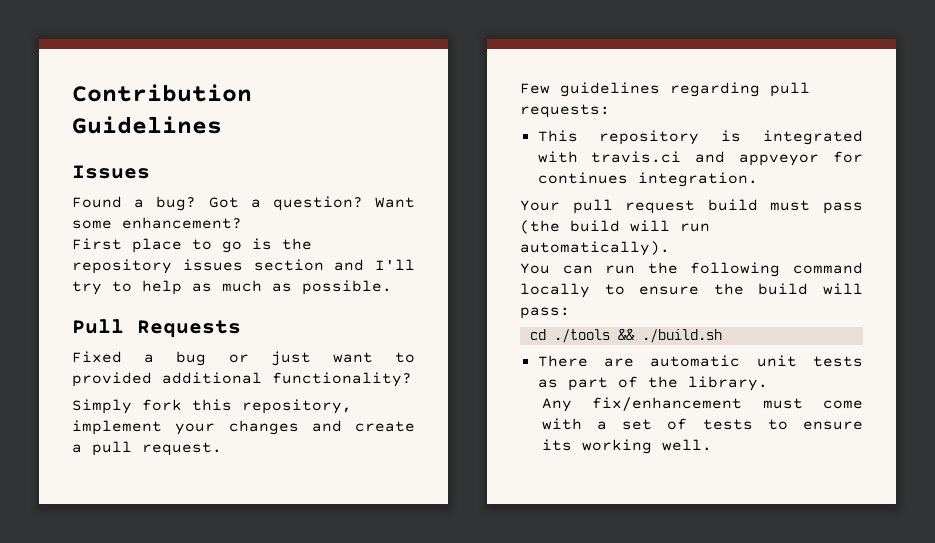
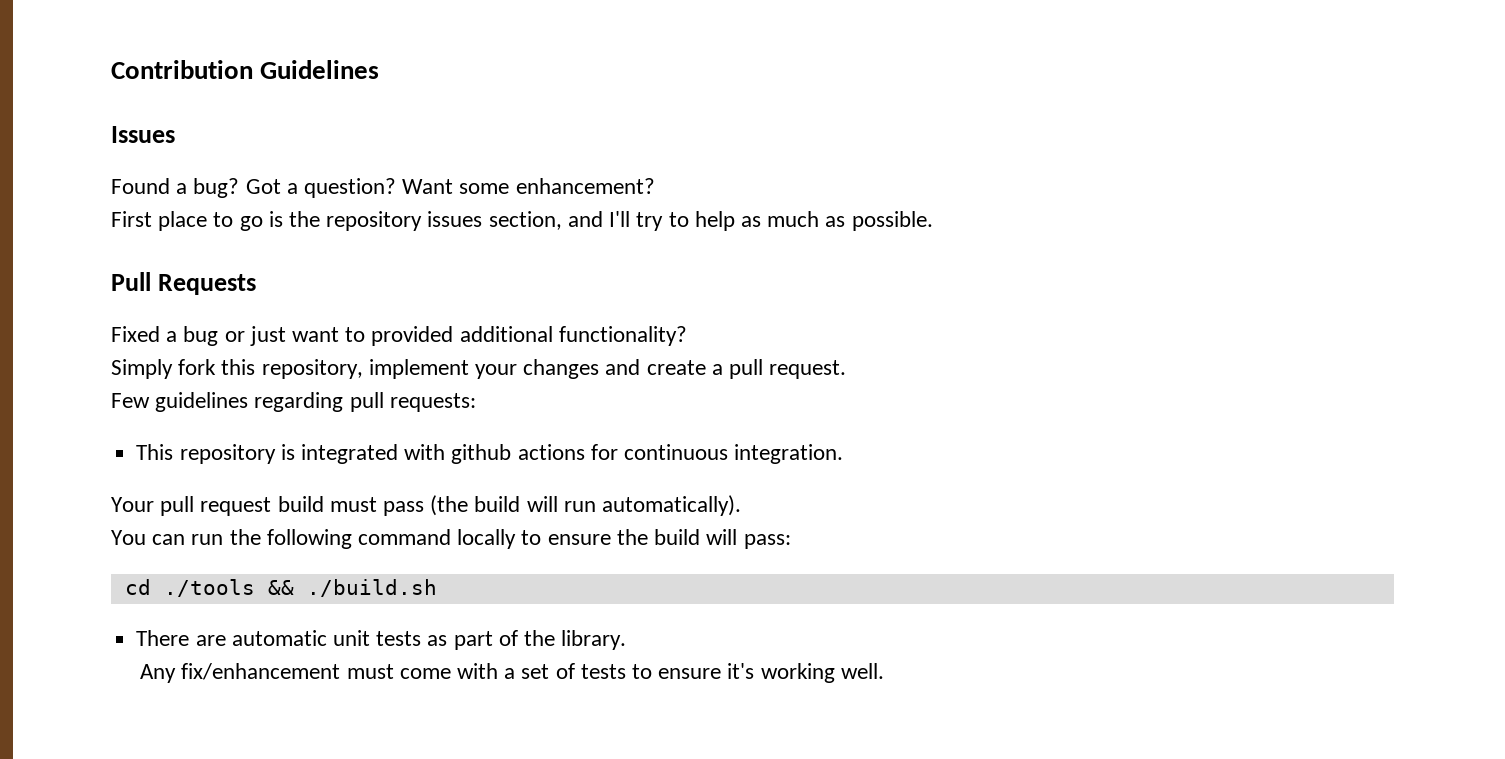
[253,259,324,271] section -> [488,211,562,230] section,
[591,151,863,166] [537,172,628,184] travis.ci and appveyor for continues -> [451,444,728,464] github actions for continuous
[541,439,572,451] its -> [727,663,755,679] it's

